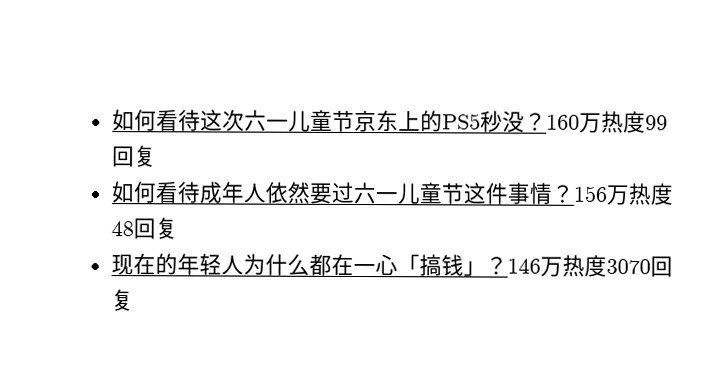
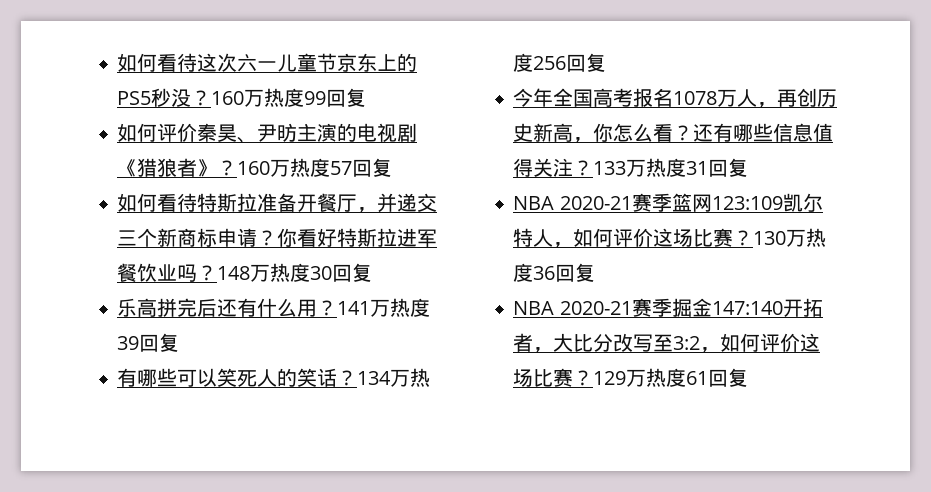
[154,181,673,206] [110,217,178,240] [110,253,651,277] 看待成年人依然要过六一儿童节这件事情？156万热度48回复 // 现在的年轻人为什么都在一心「搞钱」？146万热度3070 -> [157,123,418,143] [117,158,393,177] [117,193,438,213] [117,228,438,247] [117,263,373,282] [117,298,431,317] [117,333,180,352] [117,368,431,387] [513,53,607,72] [513,88,838,108] [513,123,834,143] [513,158,749,177] [513,193,823,212] [513,228,827,248] [513,263,596,282] [513,298,823,317] [513,333,821,353] [513,368,709,387] 评价秦昊、尹昉主演的电视剧《猎狼者》？160万热度57回复 // 如何看待特斯拉准备开餐厅，并递交三个新商标申请？你看好特斯拉进军餐饮业吗？148万热度30回复 // 乐高拼完后还有什么用？141万热度39回复 // 有哪些可以笑死人的笑话？134万热度256回复 // 今年全国高考报名1078万人，再创历史新高，你怎么看？还有哪些信息值得关注？133万热度31回复 // NBA 2020-21赛季篮网123:109凯尔特人，如何评价这场比赛？130万热度36回复 // NBA 2020-21赛季掘金147:140开拓者，大比分改写至3:2，如何评价这场比赛？129万热度61

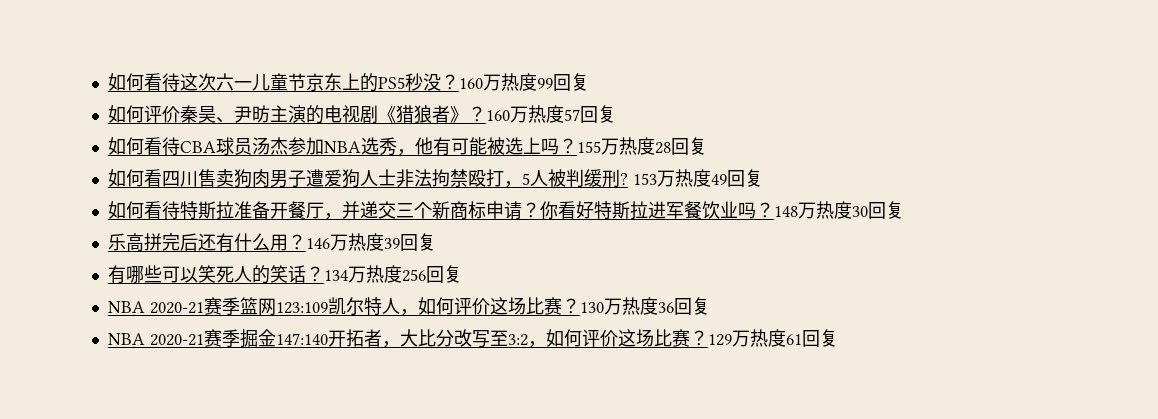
(393, 167) none -> [107,137,707,156] [107,169,763,188] // 如何看待CBA球员汤杰参加NBA选秀，他有可能被选上吗？155万热度28回复 // 如何看四川售卖狗肉男子遭爱狗人士非法拘禁殴打，5人被判缓刑? 153万热度49回复
[337,301,371,315] 141 -> [305,238,330,249] 146
[513,88,838,108] [513,123,834,143] [513,158,749,177] // 今年全国高考报名1078万人，再创历史新高，你怎么看？还有哪些信息值得关注？133万热度31回复 -> (462, 274) none

